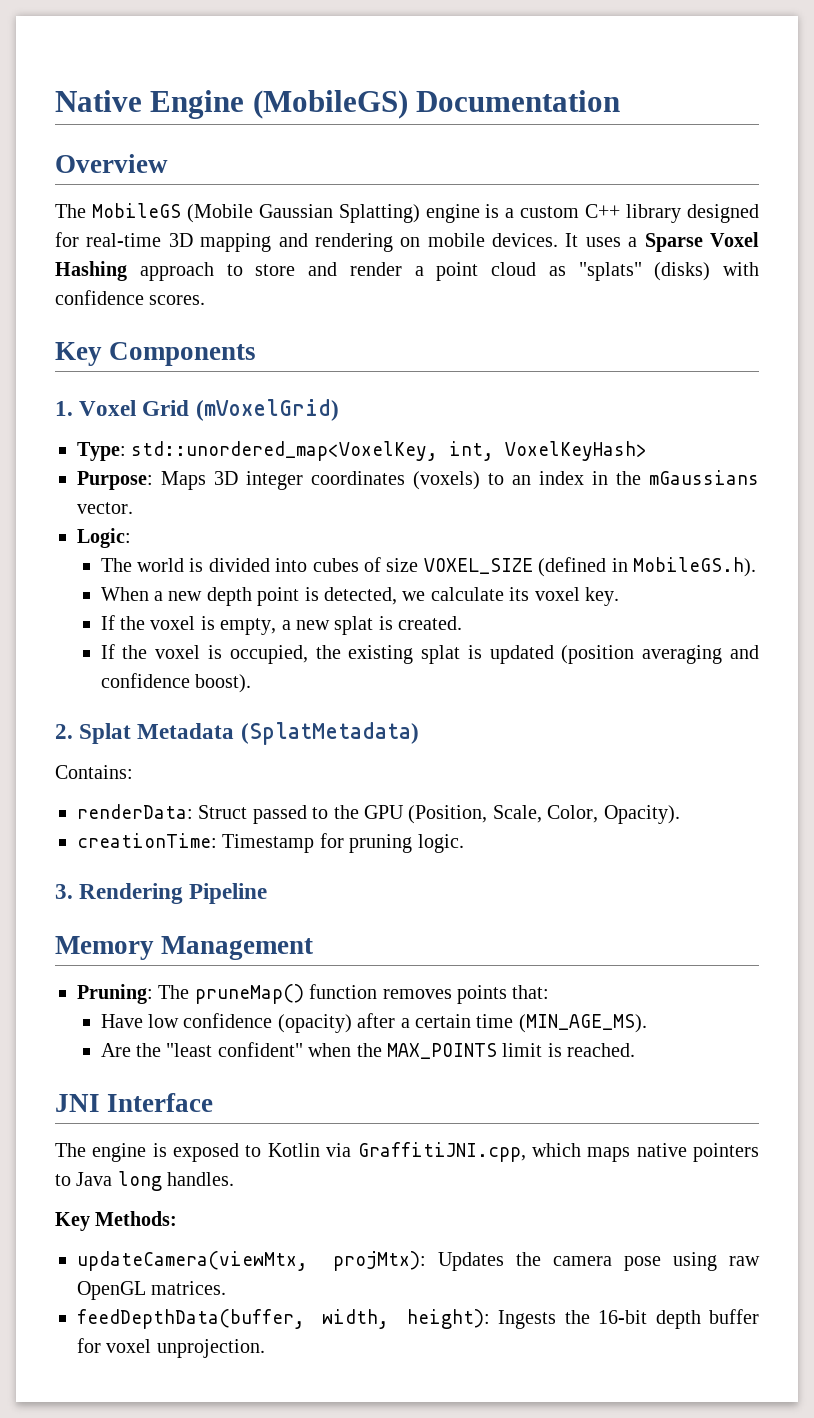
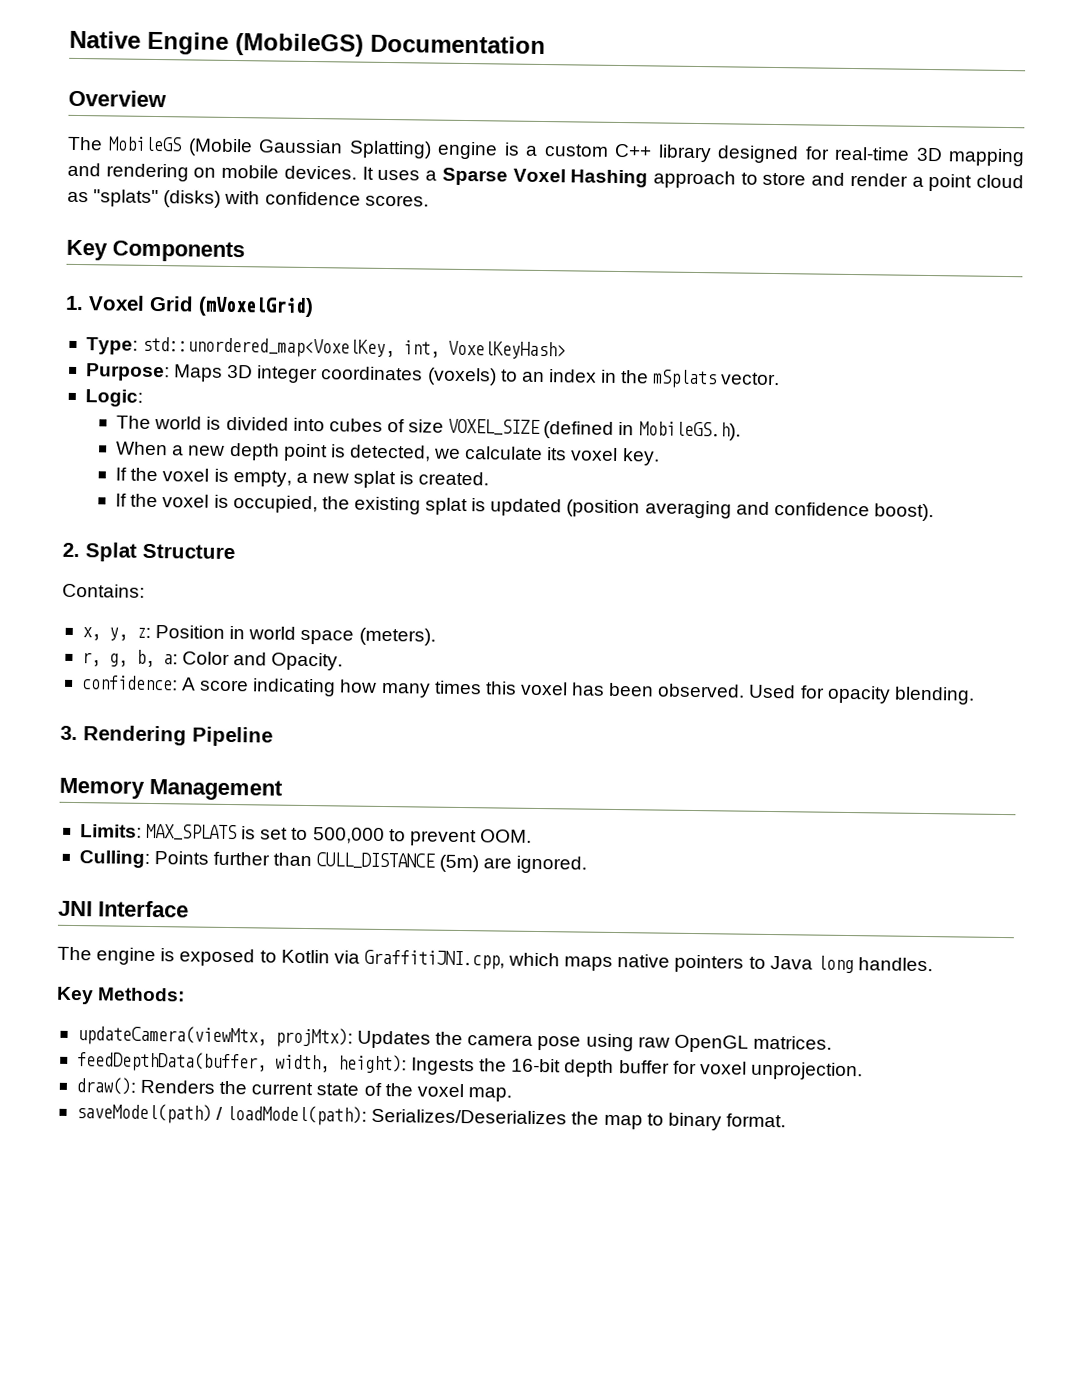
[649,470,759,485] mGaussians -> [652,369,718,389] mSplats
[137,722,419,745] Metadata (SplatMetadata) -> [142,543,235,560] Structure
[77,804,680,824] [77,833,464,853] renderData: Struct passed to the GPU (Position, Scale, Color, Opacity). // creationTime: Timestamp for pruning logic. -> [81,625,436,646] [81,649,344,671] [81,675,975,705] x, y, z: Position in world space (meters). // r, g, b, a: Color and Opacity. // confidence: A score indicating how many times this voxel has been observed. Used for opacity blending.
[77,984,550,1004] [100,1013,647,1033] [100,1042,636,1059] Pruning: The pruneMap() function removes points that: // Have low confidence (opacity) after a certain time (MIN_AGE_MS). // Are the "least confident" when the MAX_POINTS limit is reached. -> [79,823,532,847] [78,850,587,874] Limits: MAX_SPLATS is set to 500,000 to prevent OOM. // Culling: Points further than CULL_DISTANCE (5m) are ignored.
(265, 1348) none -> [75,1077,512,1102] [75,1103,786,1131] // draw(): Renders the current state of the voxel map. // saveModel(path) / loadModel(path): Serializes/Deserializes the map to binary format.

